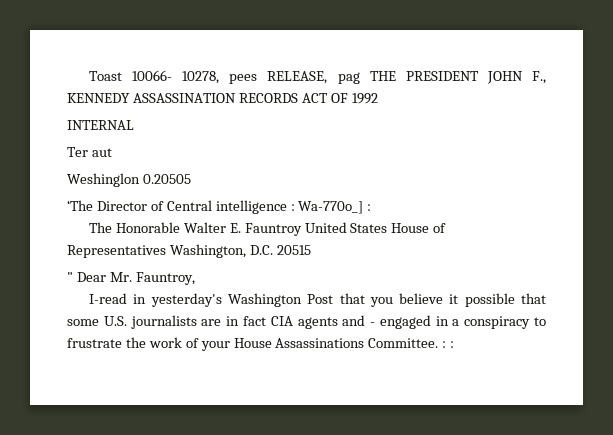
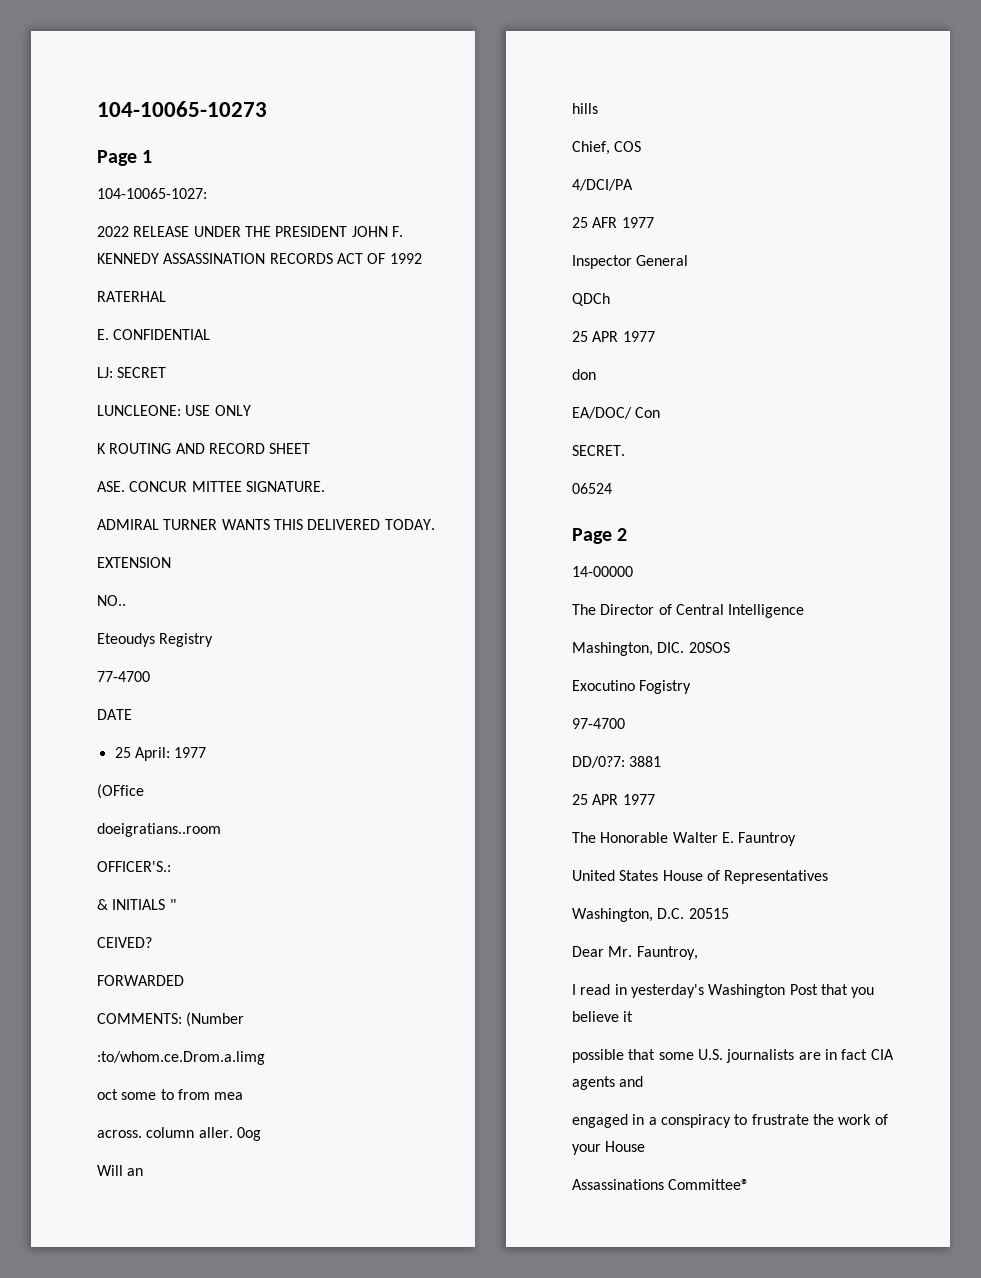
[88,70,360,84] Toast 10066- 10278, pees RELEASE, pag -> [97,101,267,117] [97,150,153,166] [97,188,207,199] [97,226,241,237] 104-10065-10273 // Page 1 // 104-10065-1027: // 2022 RELEASE UNDER
[532,71,546,84] F., -> [391,226,403,237] F.
[67,120,134,130] [67,147,112,157] [67,173,191,187] [67,200,372,214] INTERNAL // Ter aut // Weshinglon 0.20505 // ‘The Director of Central intelligence : Wa-770o_] : -> [97,291,166,302] [97,329,211,340] [97,367,167,378] [97,405,251,416] [97,443,311,454] [97,481,325,492] [97,519,435,530] [97,557,171,568] [97,595,126,606] [97,633,214,647] [97,671,150,682] [97,709,132,720] [114,747,207,761] [97,784,144,799] [97,823,221,837] [97,861,171,872] [97,899,176,910] [97,937,152,948] [97,975,184,986] [97,1012,245,1027] [97,1051,265,1065] [97,1089,244,1100] [97,1127,261,1141] [97,1165,144,1176] [572,103,598,114] [572,141,642,155] [572,179,633,191] [572,217,654,228] [572,255,689,269] [572,293,610,306] [572,331,655,342] [572,369,596,380] [572,407,661,419] [572,445,625,456] [572,483,612,494] [572,528,628,544] [572,566,633,577] [572,604,805,618] [572,642,730,656] [572,680,692,694] [572,718,625,729] [572,756,662,768] [572,794,655,805] RATERHAL // E. CONFIDENTIAL // LJ: SECRET // LUNCLEONE: USE ONLY // K ROUTING AND RECORD SHEET // ASE. CONCUR MITTEE SIGNATURE. // ADMIRAL TURNER WANTS THIS DELIVERED TODAY. // EXTENSION // NO.. // Eteoudys Registry // 77-4700 // DATE // 25 April: 1977 // (OFfice // doeigratians..room // OFFICER'S.: // & INITIALS " // CEIVED? // FORWARDED // COMMENTS: (Number // :to/whom.ce.Drom.a.limg // oct some to from mea // across. column aller. 0og // Will an // hills // Chief, COS // 4/DCI/PA // 25 AFR 1977 // Inspector General // QDCh // 25 APR 1977 // don // EA/DOC/ Con // SECRET. // 06524 // Page 2 // 14-00000 // The Director of Central Intelligence // Mashington, DIC. 20SOS // Exocutino Fogistry // 97-4700 // DD/0?7: 3881 // 25 APR 1977
(302, 229) none -> (797, 839) //
(166, 251) none -> (829, 877) //
[67,272,73,282] " -> (729, 913) none
[88,293,127,304] I-read -> [572,984,611,995] I read
(459, 299) none -> (634, 1016) //
[370,322,376,326] - -> (644, 1081) //
[275,338,455,348] Assassinations Committee. : : -> [572,1179,750,1190] // Assassinations Committee®

